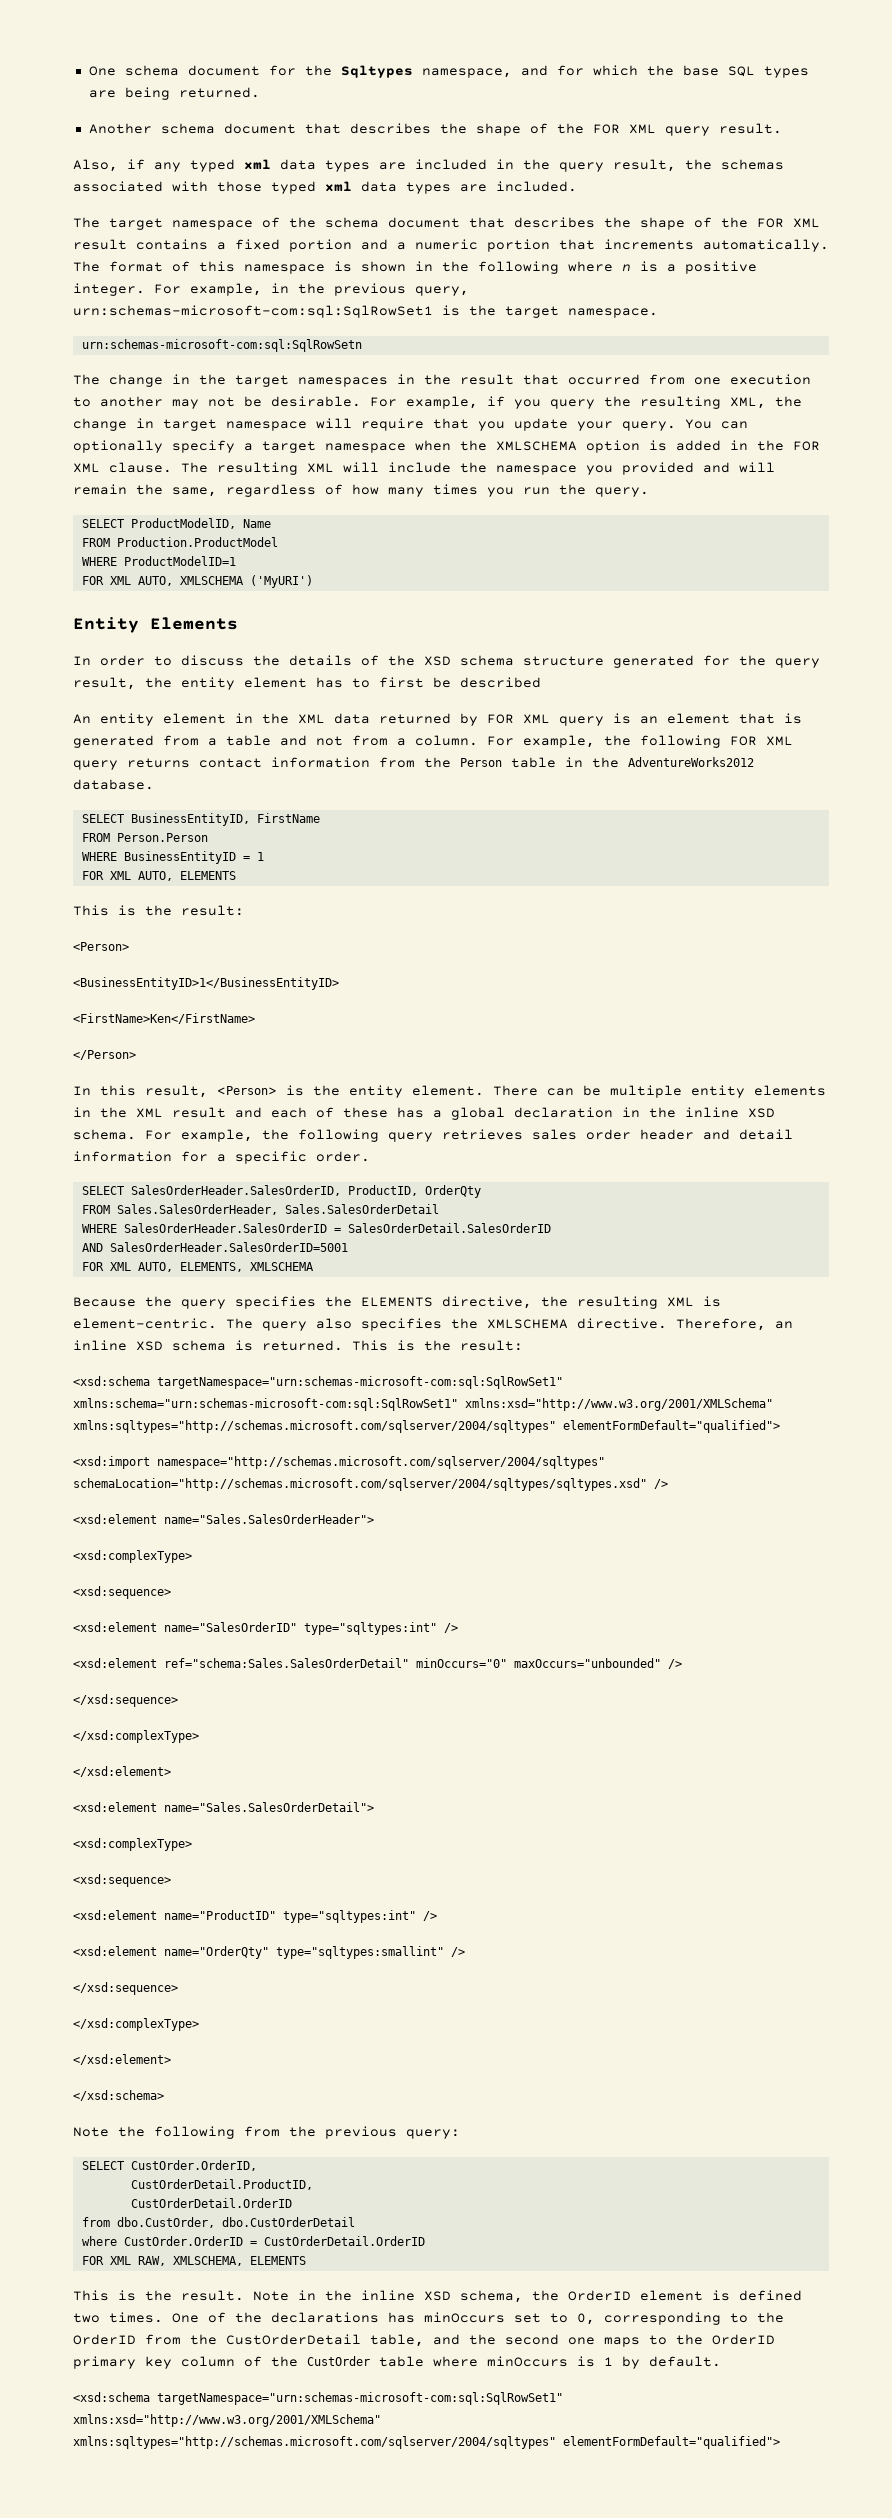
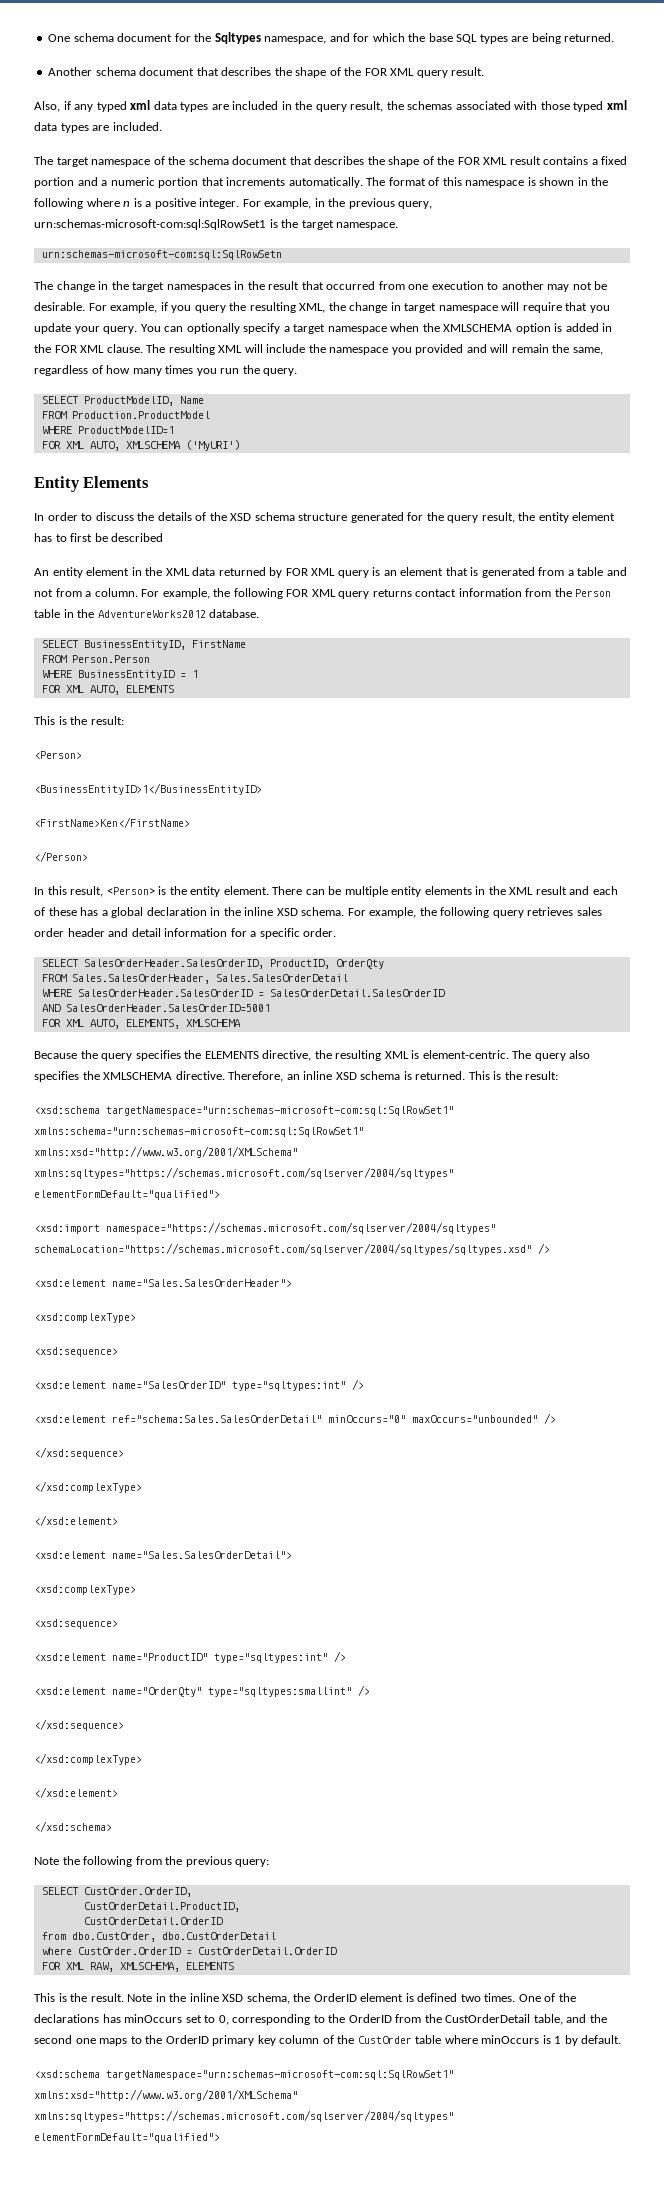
[73,1420,556,1433] xmlns:sqltypes="http://schemas.microsoft.com/sqlserver/2004/sqltypes" -> [34,1167,454,1179] xmlns:sqltypes="https://schemas.microsoft.com/sqlserver/2004/sqltypes"
[157,1456,605,1469] [73,1478,647,1491] namespace="http://schemas.microsoft.com/sqlserver/2004/sqltypes" schemaLocation="http://schemas.microsoft.com/sqlserver/2004/sqltypes/sqltypes.xsd" -> [106,1222,496,1234] [34,1243,532,1255] namespace="https://schemas.microsoft.com/sqlserver/2004/sqltypes" schemaLocation="https://schemas.microsoft.com/sqlserver/2004/sqltypes/sqltypes.xsd"
[73,2436,556,2449] xmlns:sqltypes="http://schemas.microsoft.com/sqlserver/2004/sqltypes" -> [34,2110,454,2122] xmlns:sqltypes="https://schemas.microsoft.com/sqlserver/2004/sqltypes"

